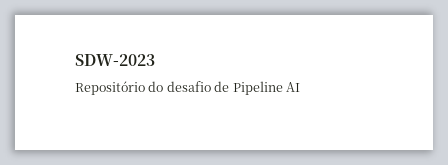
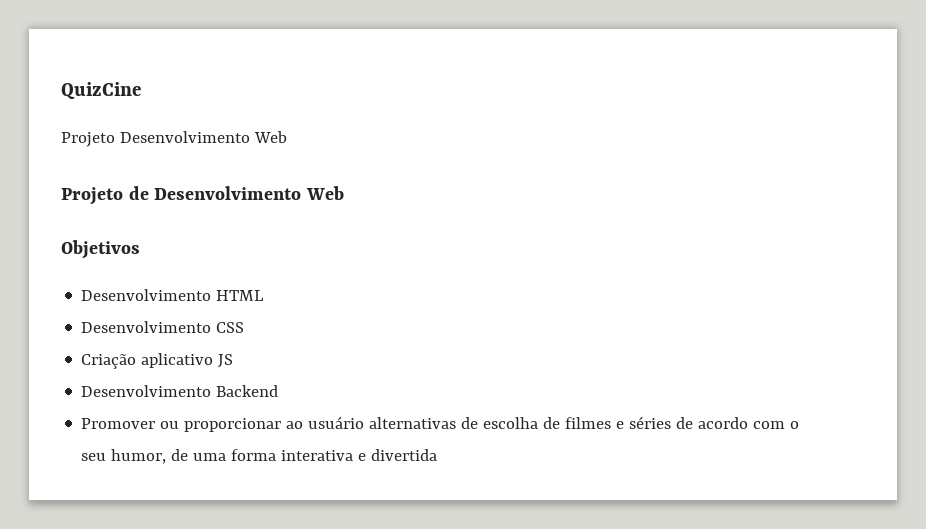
[75,54,155,66] [75,81,300,95] SDW-2023 // Repositório do desafio de Pipeline AI -> [61,82,141,100] [61,131,287,147] [61,186,344,205] [61,240,140,259] [81,289,265,301] [81,321,245,333] [81,353,234,369] [81,385,279,397] [81,416,800,432] [81,449,438,464] QuizCine // Projeto Desenvolvimento Web // Projeto de Desenvolvimento Web // Objetivos // Desenvolvimento HTML // Desenvolvimento CSS // Criação aplicativo JS // Desenvolvimento Backend // Promover ou proporcionar ao usuário alternativas de escolha de filmes e séries de acordo com o seu humor, de uma forma interativa e divertida

